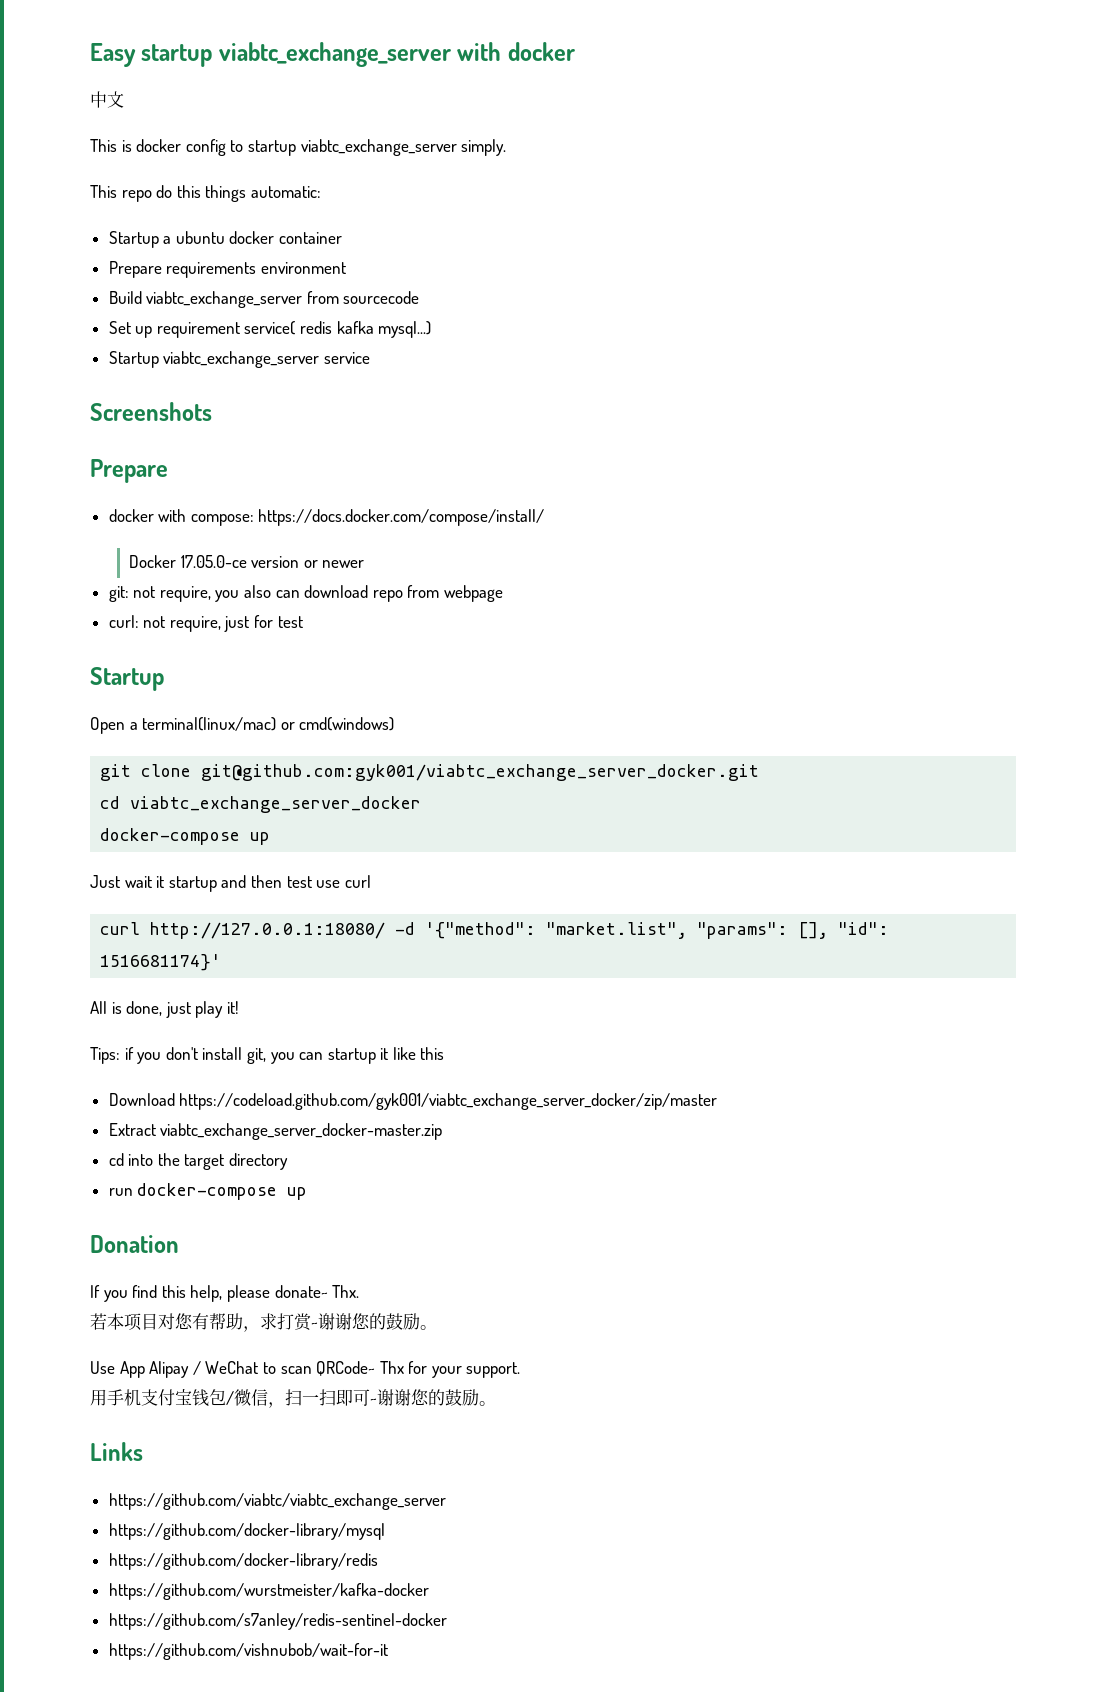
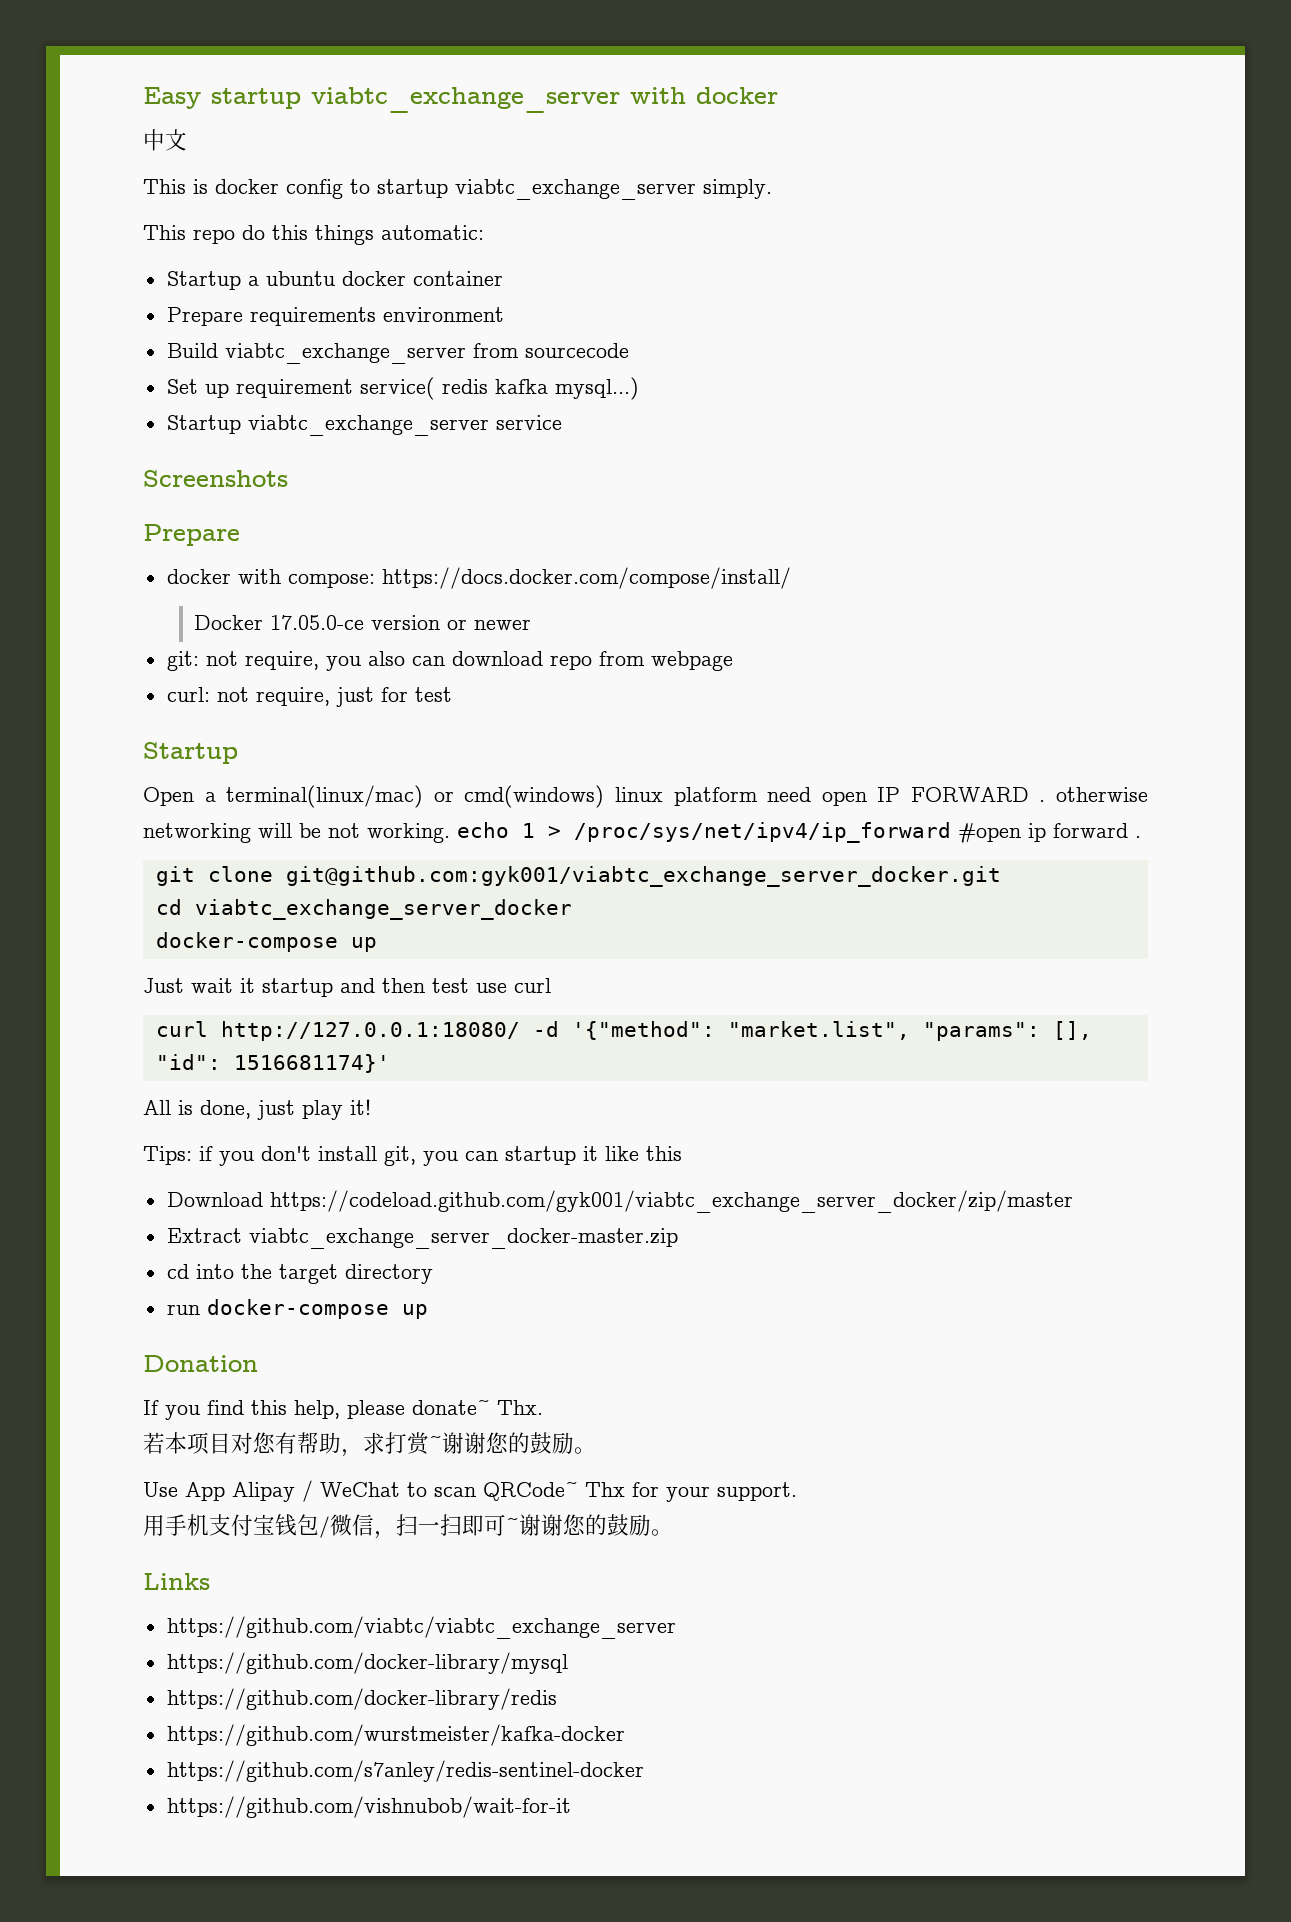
(395, 724) none -> [614,787,1149,806] [143,822,1141,845] linux platform need open IP FORWARD . otherwise networking will be not working. echo 1 > /proc/sys/net/ipv4/ip_forward #open ip forward .

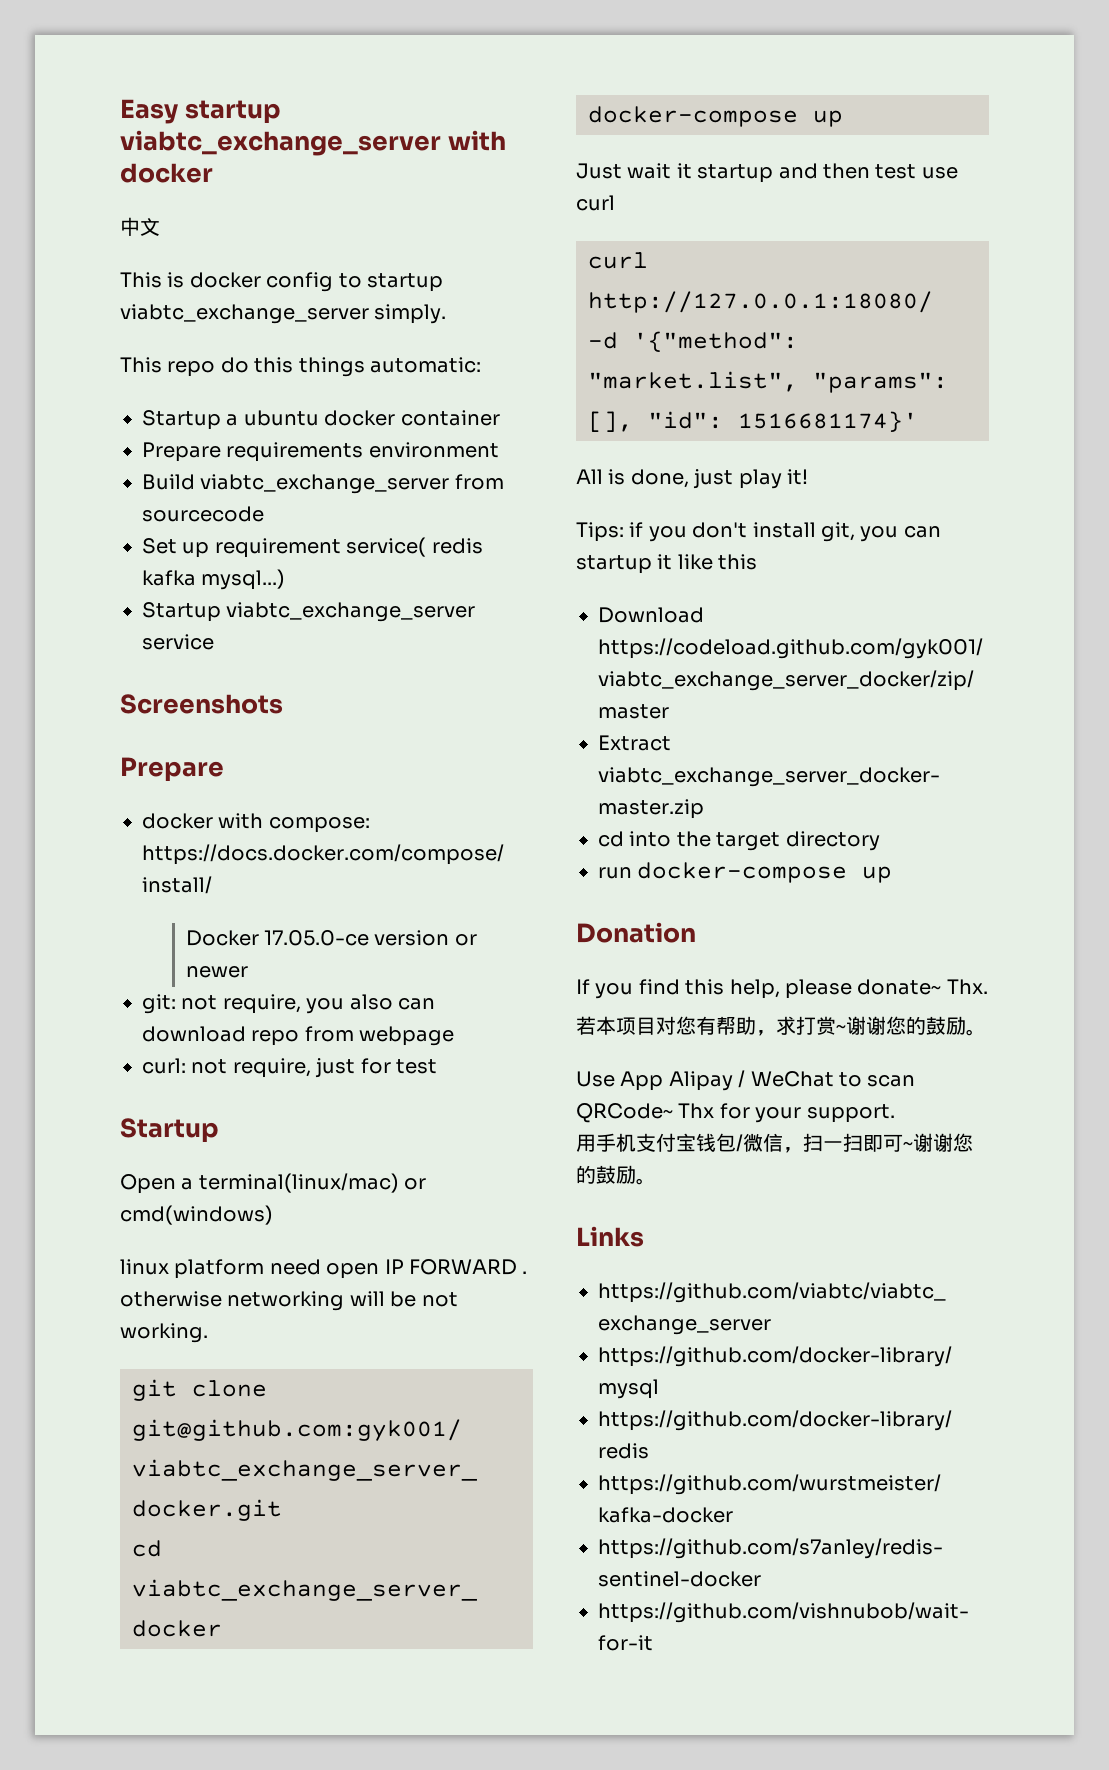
(605, 796) none -> (273, 1215) //
[457,822,1141,845] echo 1 > /proc/sys/net/ipv4/ip_forward #open ip forward . -> (208, 1333) none

